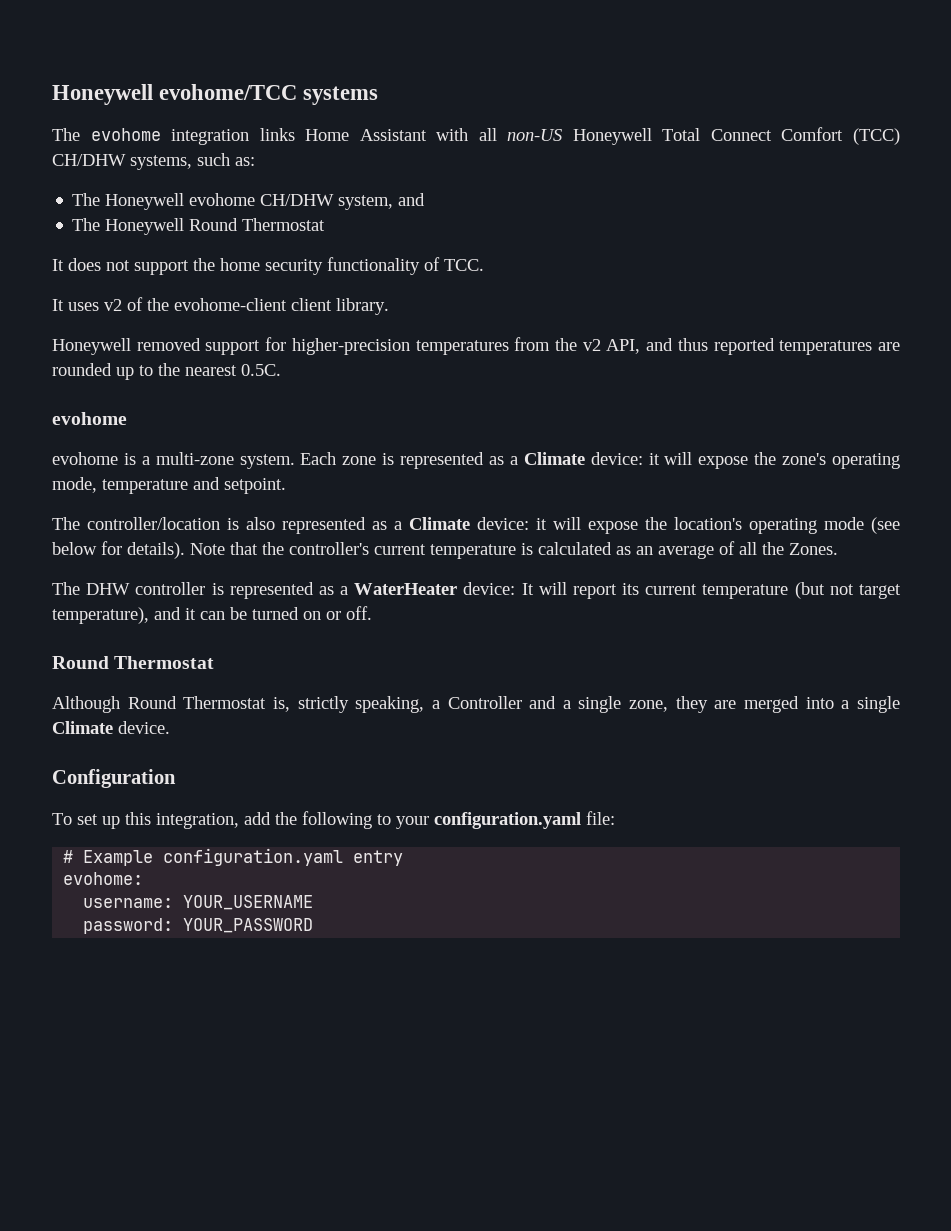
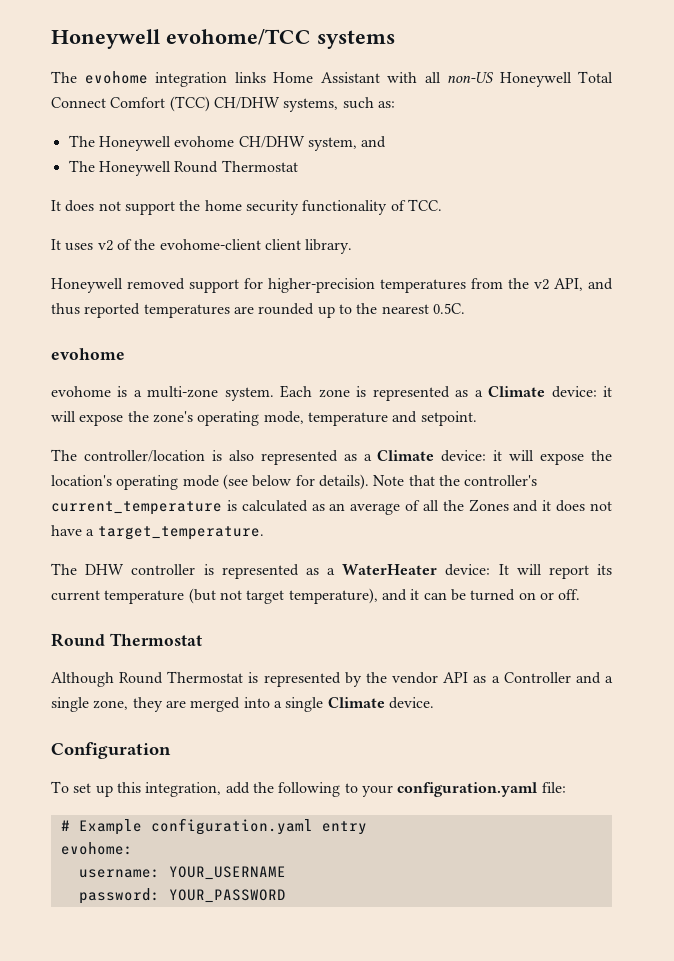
[374,544,516,559] current temperature -> [51,501,222,515] current_temperature
[789,543,838,555] Zones. -> [468,499,613,512] [51,525,264,540] Zones and it does not have a target_temperature.
[272,696,425,713] is, strictly speaking, -> [248,672,487,687] is represented by the vendor API as

